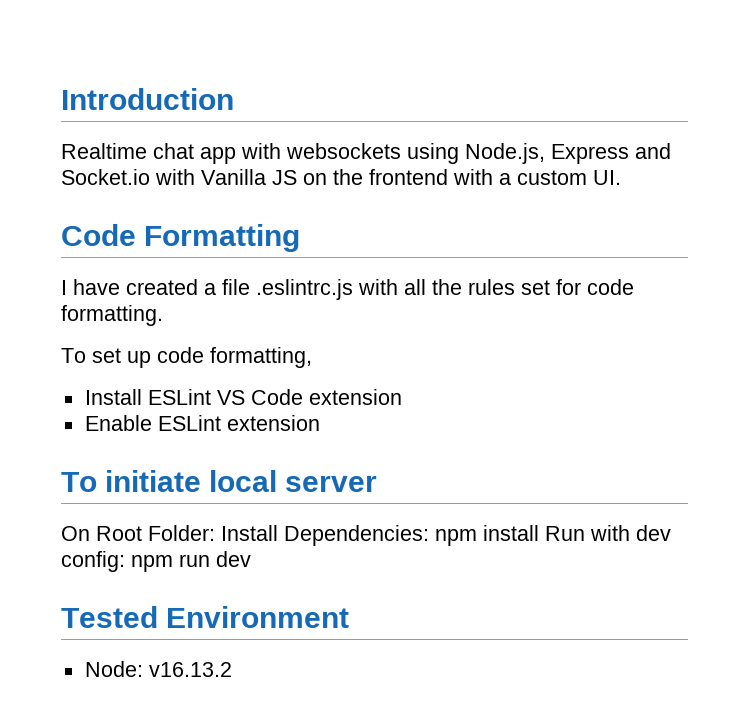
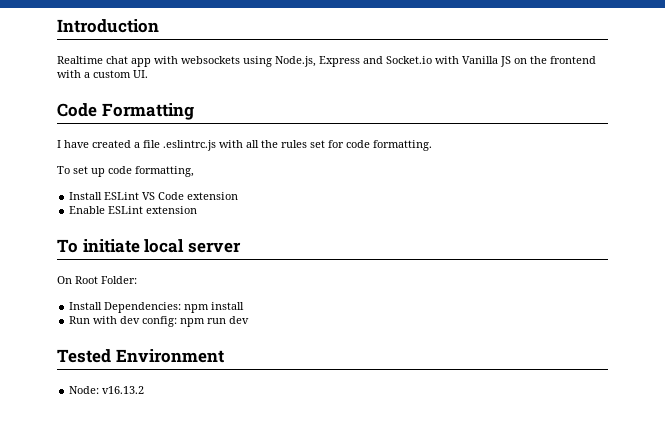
(215, 533) none -> (137, 280) //
(539, 533) none -> (245, 306) //

